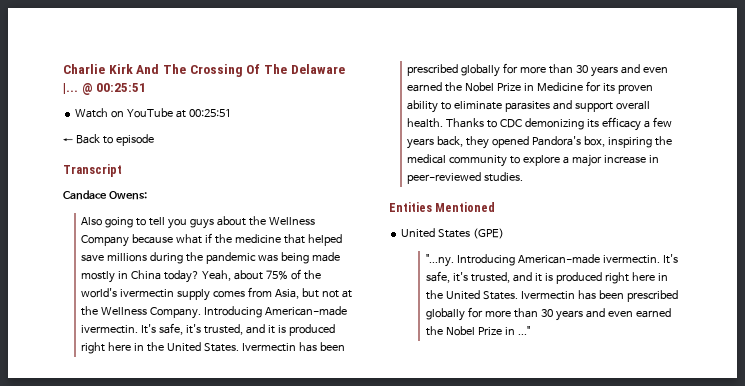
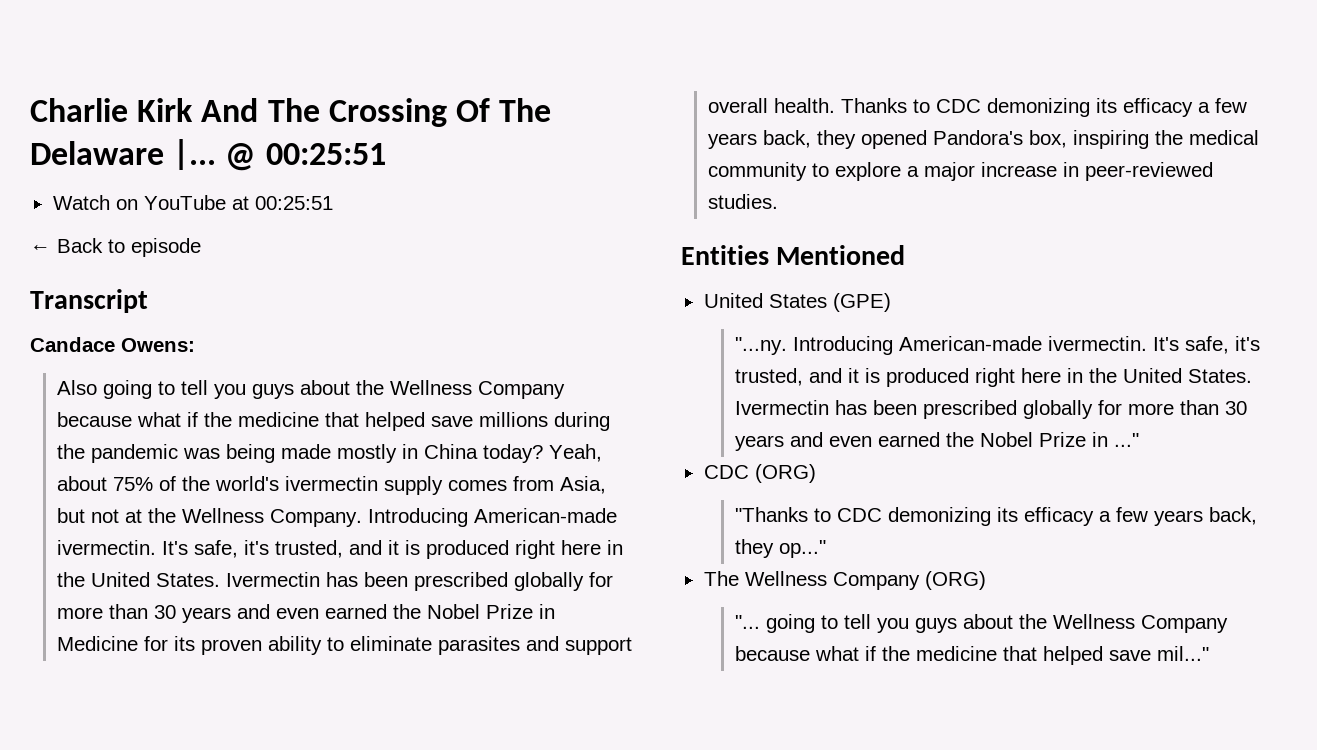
(530, 330) none -> [703,464,816,483] [735,507,1258,526] [735,539,827,558] [703,571,986,590] [735,614,1229,633] [735,646,1210,665] // CDC (ORG) // "Thanks to CDC demonizing its efficacy a few years back, they op..." // The Wellness Company (ORG) // "... going to tell you guys about the Wellness Company because what if the medicine that helped save mil..."

